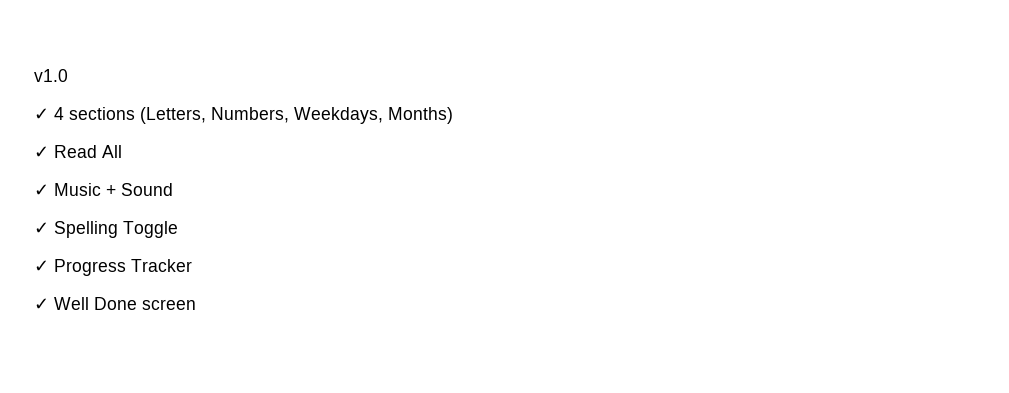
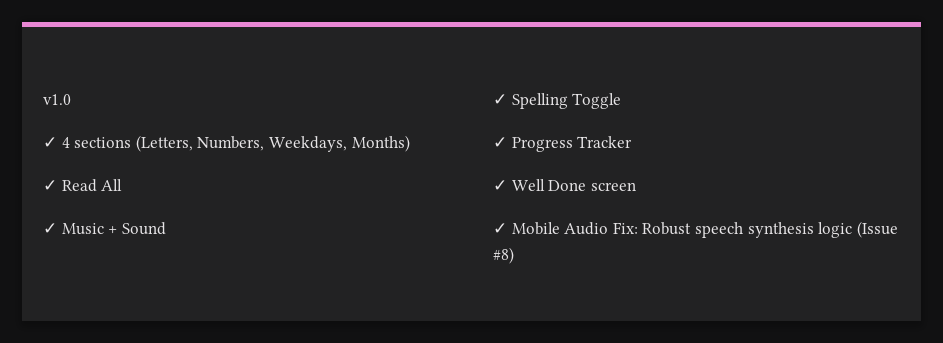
(196, 304) none -> [493,221,898,238] [493,247,514,264] // ✓ Mobile Audio Fix: Robust speech synthesis logic (Issue #8)

